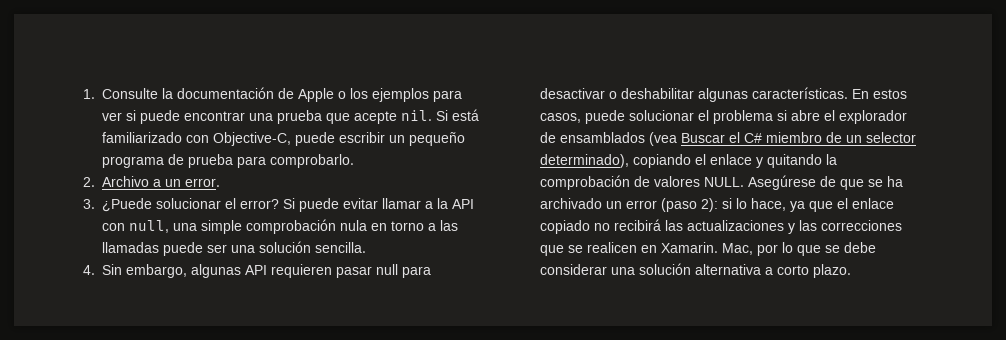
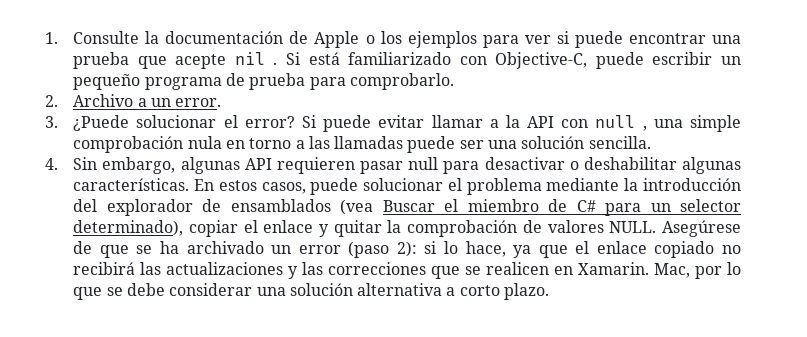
[401,110,432,121] nil. -> [234,52,278,65] nil .
[129,220,169,233] null, -> [595,115,647,131] null ,
[777,110,835,121] si abre el -> [546,178,741,191] [73,199,98,212] mediante la introducción del
[744,133,762,143] C# -> (459, 205) none
(842, 137) none -> [576,200,642,216] C# para
[633,154,691,168] copiando -> [188,220,238,237] copiar
[767,154,822,168] quitando -> [333,220,382,237] quitar

